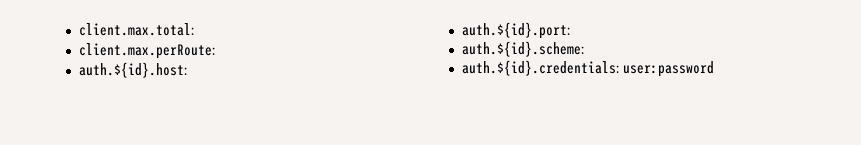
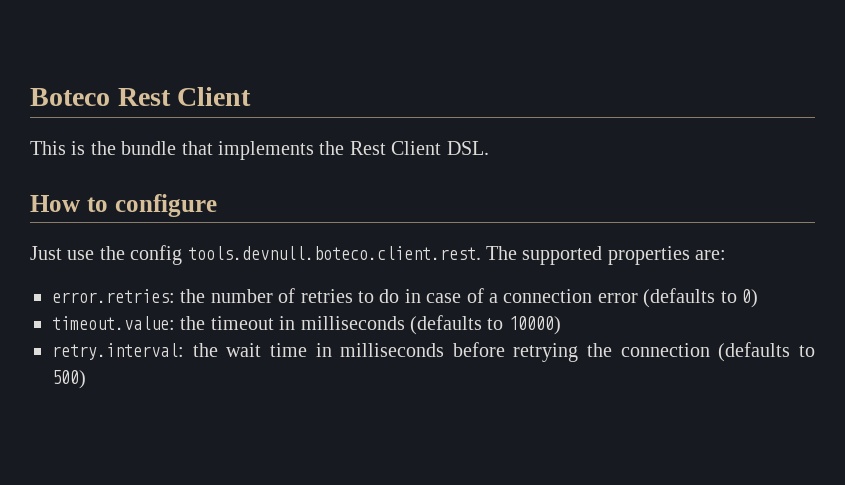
[78,23,194,36] [78,43,215,59] [78,62,187,78] [461,22,570,39] [461,41,584,57] [461,60,714,77] client.max.total: // client.max.perRoute: // auth.${id}.host: // auth.${id}.port: // auth.${id}.scheme: // auth.${id}.credentials: user:password -> [30,87,252,106] [30,141,489,160] [30,194,217,217] [30,245,727,265] [52,288,758,308] [52,315,561,335] [52,342,815,362] [52,370,86,389] Boteco Rest Client // This is the bundle that implements the Rest Client DSL. // How to configure // Just use the config tools.devnull.boteco.client.rest. The supported properties are: // error.retries: the number of retries to do in case of a connection error (defaults to 0) // timeout.value: the timeout in milliseconds (defaults to 10000) // retry.interval: the wait time in milliseconds before retrying the connection (defaults to 500)

